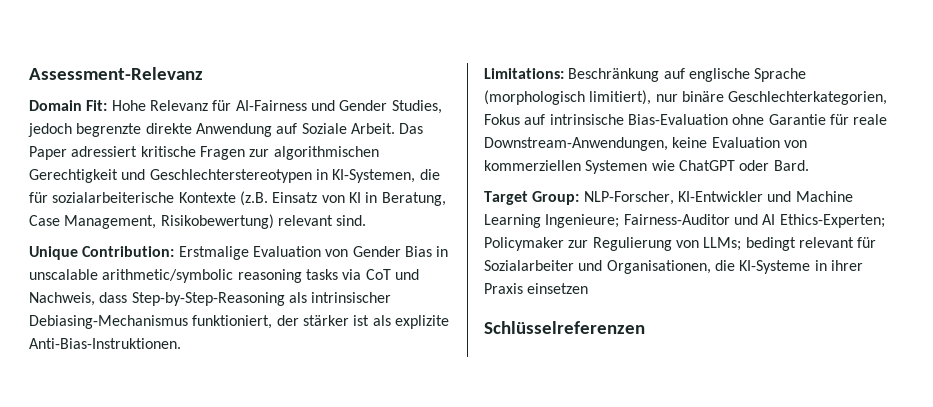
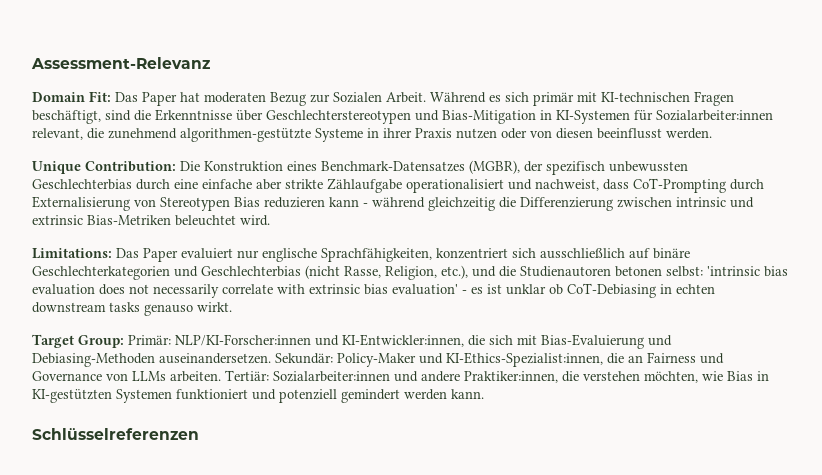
[111,100,442,114] [28,123,424,137] [29,146,379,160] [29,169,440,183] [29,191,446,206] [29,214,367,229] [29,246,449,260] [29,269,419,283] [29,292,392,306] [29,315,449,329] [29,338,181,349] [484,68,807,82] [484,90,888,105] [484,114,888,125] [484,137,807,151] [484,160,809,174] [484,191,853,205] [484,214,885,228] [484,237,877,251] [484,260,863,274] [484,283,589,294] Hohe Relevanz für AI-Fairness und Gender Studies, jedoch begrenzte direkte Anwendung auf Soziale Arbeit. Das Paper adressiert kritische Fragen zur algorithmischen Gerechtigkeit und Geschlechterstereotypen in KI-Systemen, die für sozialarbeiterische Kontexte (z.B. Einsatz von KI in Beratung, Case Management, Risikobewertung) relevant sind. // Unique Contribution: Erstmalige Evaluation von Gender Bias in unscalable arithmetic/symbolic reasoning tasks via CoT und Nachweis, dass Step-by-Step-Reasoning als intrinsischer Debiasing-Mechanismus funktioniert, der stärker ist als explizite Anti-Bias-Instruktionen. // Limitations: Beschränkung auf englische Sprache (morphologisch limitiert), nur binäre Geschlechterkategorien, Fokus auf intrinsische Bias-Evaluation ohne Garantie für reale Downstream-Anwendungen, keine Evaluation von kommerziellen Systemen wie ChatGPT oder Bard. // Target Group: NLP-Forscher, KI-Entwickler und Machine Learning Ingenieure; Fairness-Auditor und AI Ethics-Experten; Policymaker zur Regulierung von LLMs; bedingt relevant für Sozialarbeiter und Organisationen, die KI-Systeme in ihrer Praxis einsetzen -> [115,91,734,106] [32,109,773,124] [32,128,712,142] [32,160,688,175] [32,178,764,193] [32,196,754,211] [32,215,270,226] [32,248,690,262] [32,265,788,280] [32,283,715,298] [32,302,232,316] [32,334,672,349] [32,352,724,367] [32,370,769,383] [32,389,484,403] Das Paper hat moderaten Bezug zur Sozialen Arbeit. Während es sich primär mit KI-technischen Fragen beschäftigt, sind die Erkenntnisse über Geschlechterstereotypen und Bias-Mitigation in KI-Systemen für Sozialarbeiter:innen relevant, die zunehmend algorithmen-gestützte Systeme in ihrer Praxis nutzen oder von diesen beeinflusst werden. // Unique Contribution: Die Konstruktion eines Benchmark-Datensatzes (MGBR), der spezifisch unbewussten Geschlechterbias durch eine einfache aber strikte Zählaufgabe operationalisiert und nachweist, dass CoT-Prompting durch Externalisierung von Stereotypen Bias reduzieren kann - während gleichzeitig die Differenzierung zwischen intrinsic und extrinsic Bias-Metriken beleuchtet wird. // Limitations: Das Paper evaluiert nur englische Sprachfähigkeiten, konzentriert sich ausschließlich auf binäre Geschlechterkategorien und Geschlechterbias (nicht Rasse, Religion, etc.), und die Studienautoren betonen selbst: 'intrinsic bias evaluation does not necessarily correlate with extrinsic bias evaluation' - es ist unklar ob CoT-Debiasing in echten downstream tasks genauso wirkt. // Target Group: Primär: NLP/KI-Forscher:innen und KI-Entwickler:innen, die sich mit Bias-Evaluierung und Debiasing-Methoden auseinandersetzen. Sekundär: Policy-Maker und KI-Ethics-Spezialist:innen, die an Fairness und Governance von LLMs arbeiten. Tertiär: Sozialarbeiter:innen und andere Praktiker:innen, die verstehen möchten, wie Bias in KI-gestützten Systemen funktioniert und potenziell gemindert werden kann.

